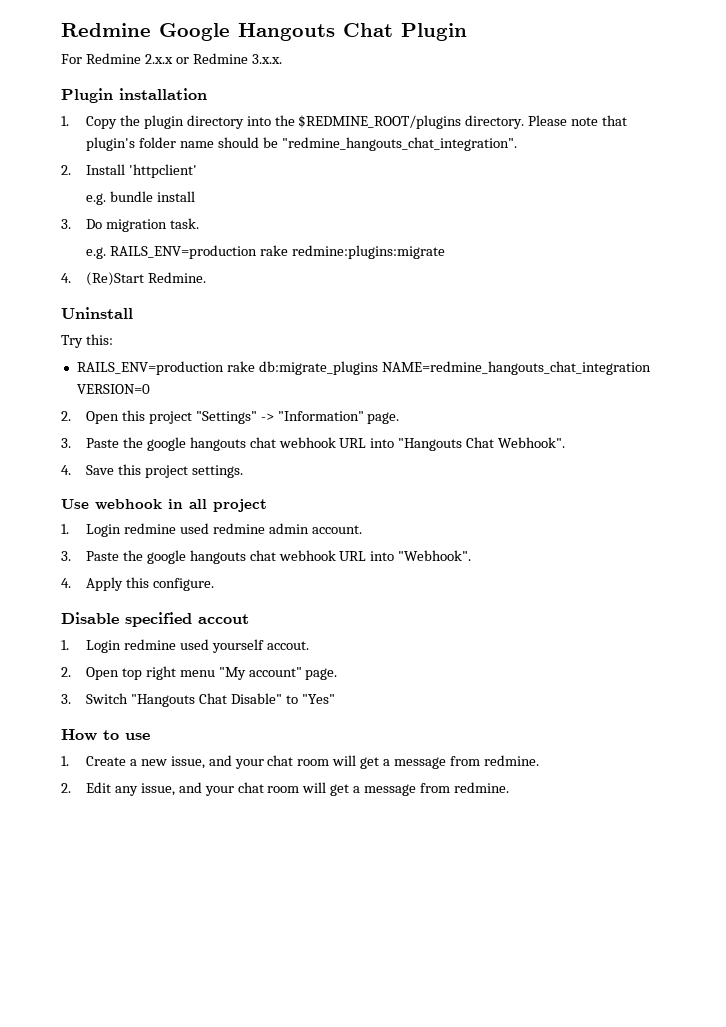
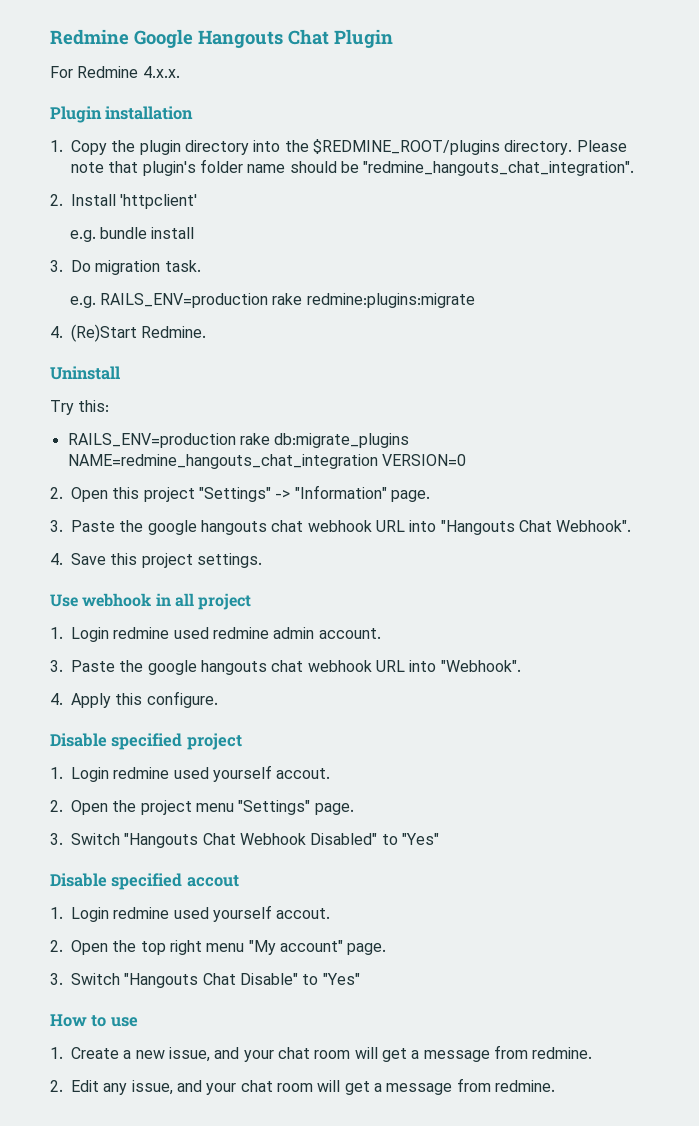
[144,53,282,64] 2.x.x or Redmine 3.x.x. -> [142,66,180,78] 4.x.x.
(214, 584) none -> [50,733,242,750] [50,765,331,782] [50,800,354,815] [50,833,439,848] // Disable specified project // 1. Login redmine used yourself accout. // 2. Open the project menu "Settings" page. // 3. Switch "Hangouts Chat Webhook Disabled" to "Yes"
(119, 673) none -> [112,940,137,952] the

